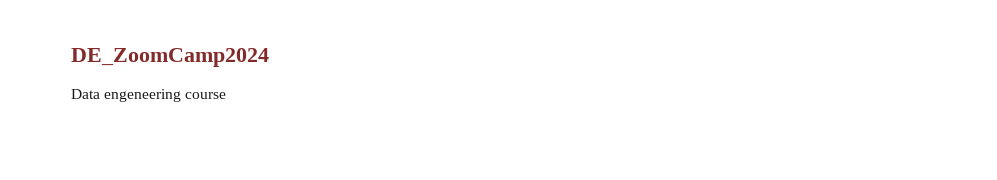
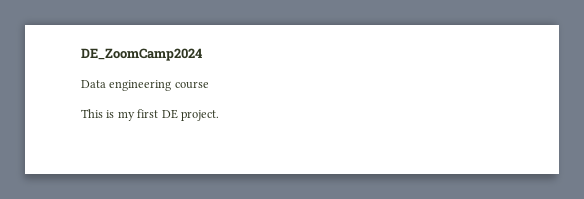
[104,89,182,102] engeneering -> [109,80,172,91] engineering
(227, 95) none -> [81,109,219,121] // This is my first DE project.

